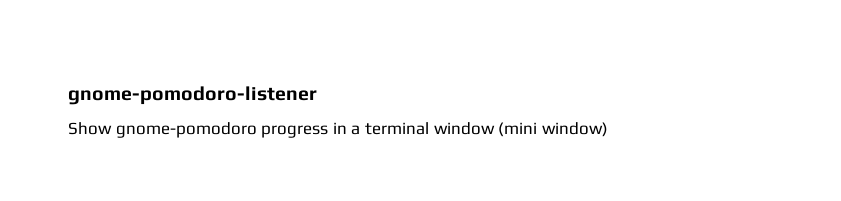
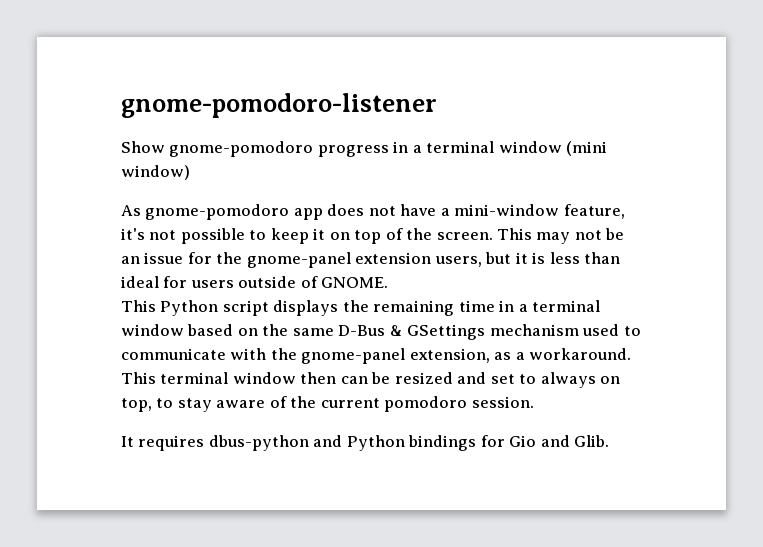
(608, 129) none -> [121,204,625,220] [121,228,625,244] [121,252,621,268] [121,276,389,288] [121,300,601,316] [121,324,641,340] [121,348,632,364] [121,372,621,388] [121,396,534,412] [121,435,610,451] // As gnome-pomodoro app does not have a mini-window feature, it's not possible to keep it on top of the screen. This may not be an issue for the gnome-panel extension users, but it is less than ideal for users outside of GNOME. // This Python script displays the remaining time in a terminal window based on the same D-Bus & GSettings mechanism used to communicate with the gnome-panel extension, as a workaround. This terminal window then can be resized and set to always on top, to stay aware of the current pomodoro session. // It requires dbus-python and Python bindings for Gio and Glib.

